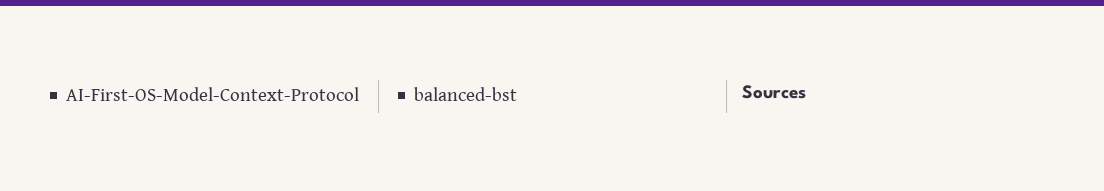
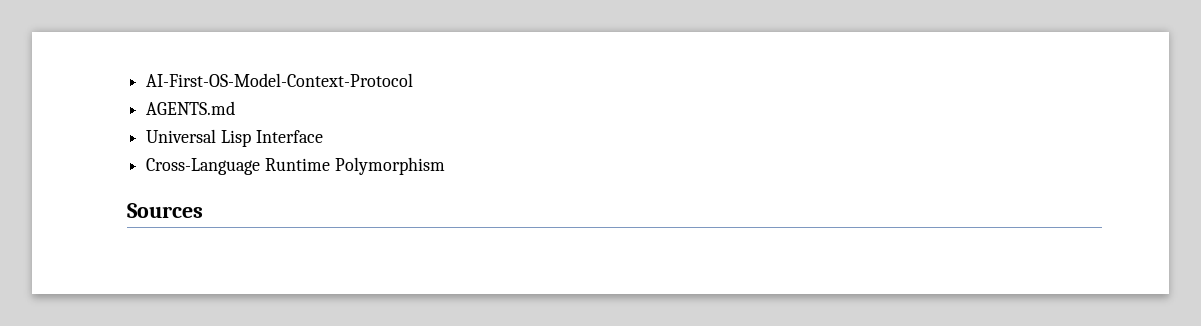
[414,87,518,101] balanced-bst -> [146,101,236,115] [146,129,323,147] [146,157,445,175] AGENTS.md // Universal Lisp Interface // Cross-Language Runtime Polymorphism

